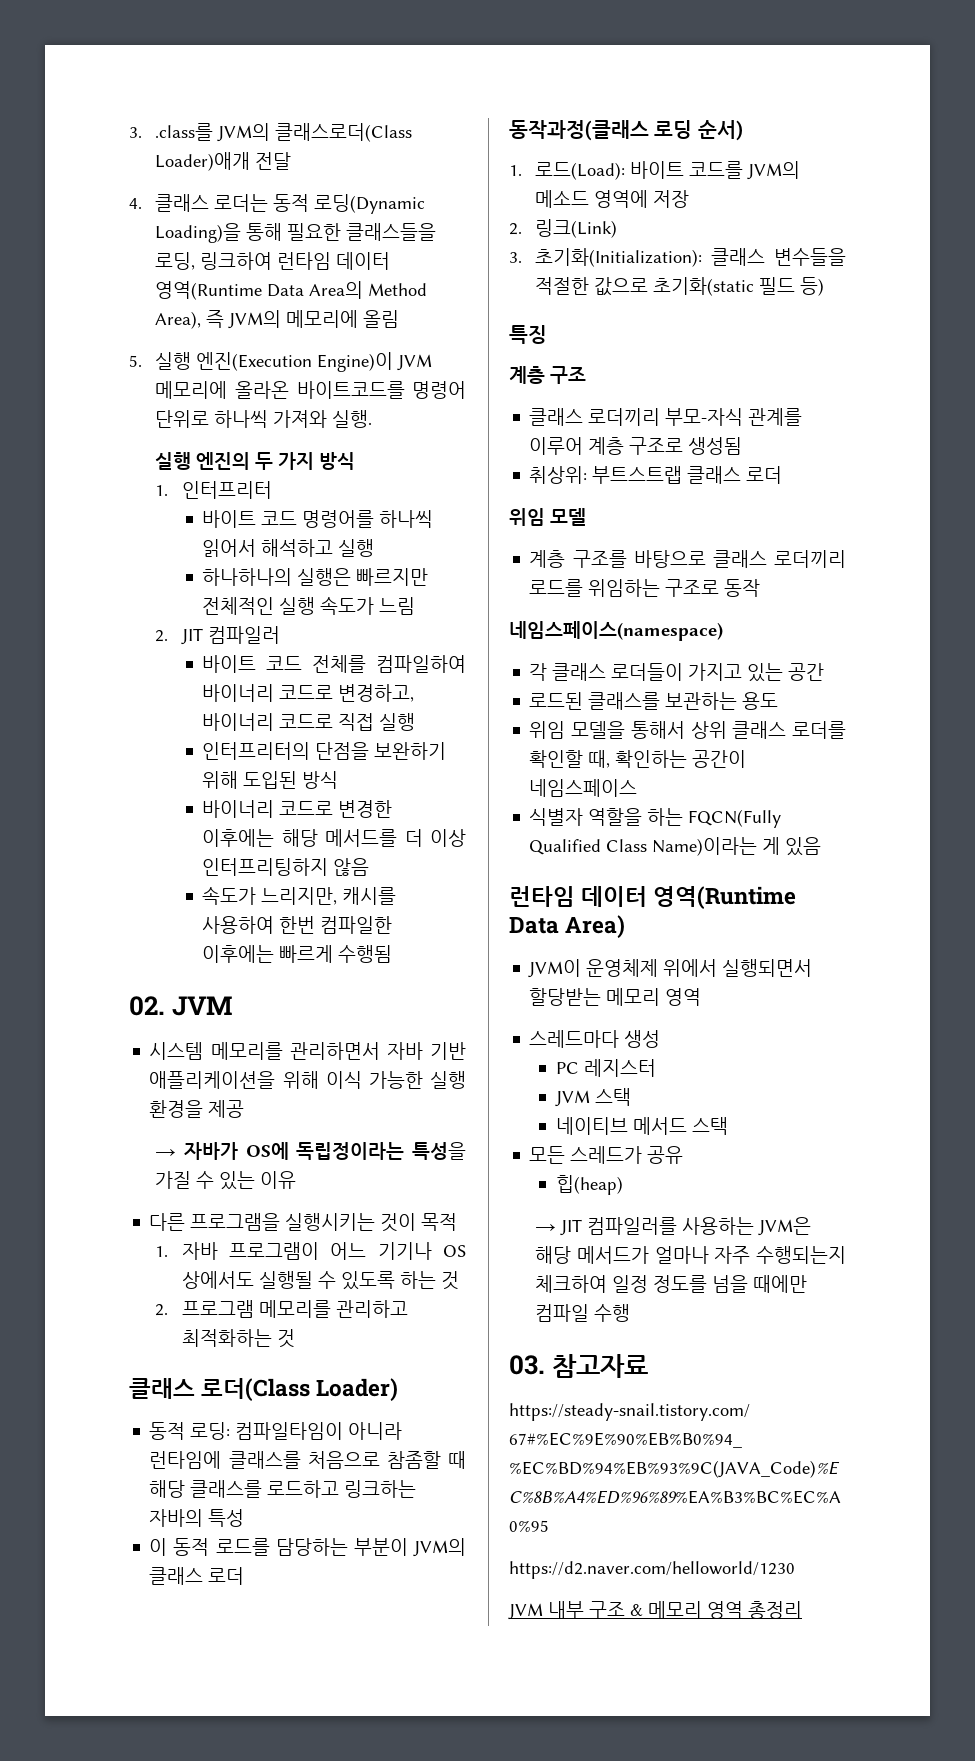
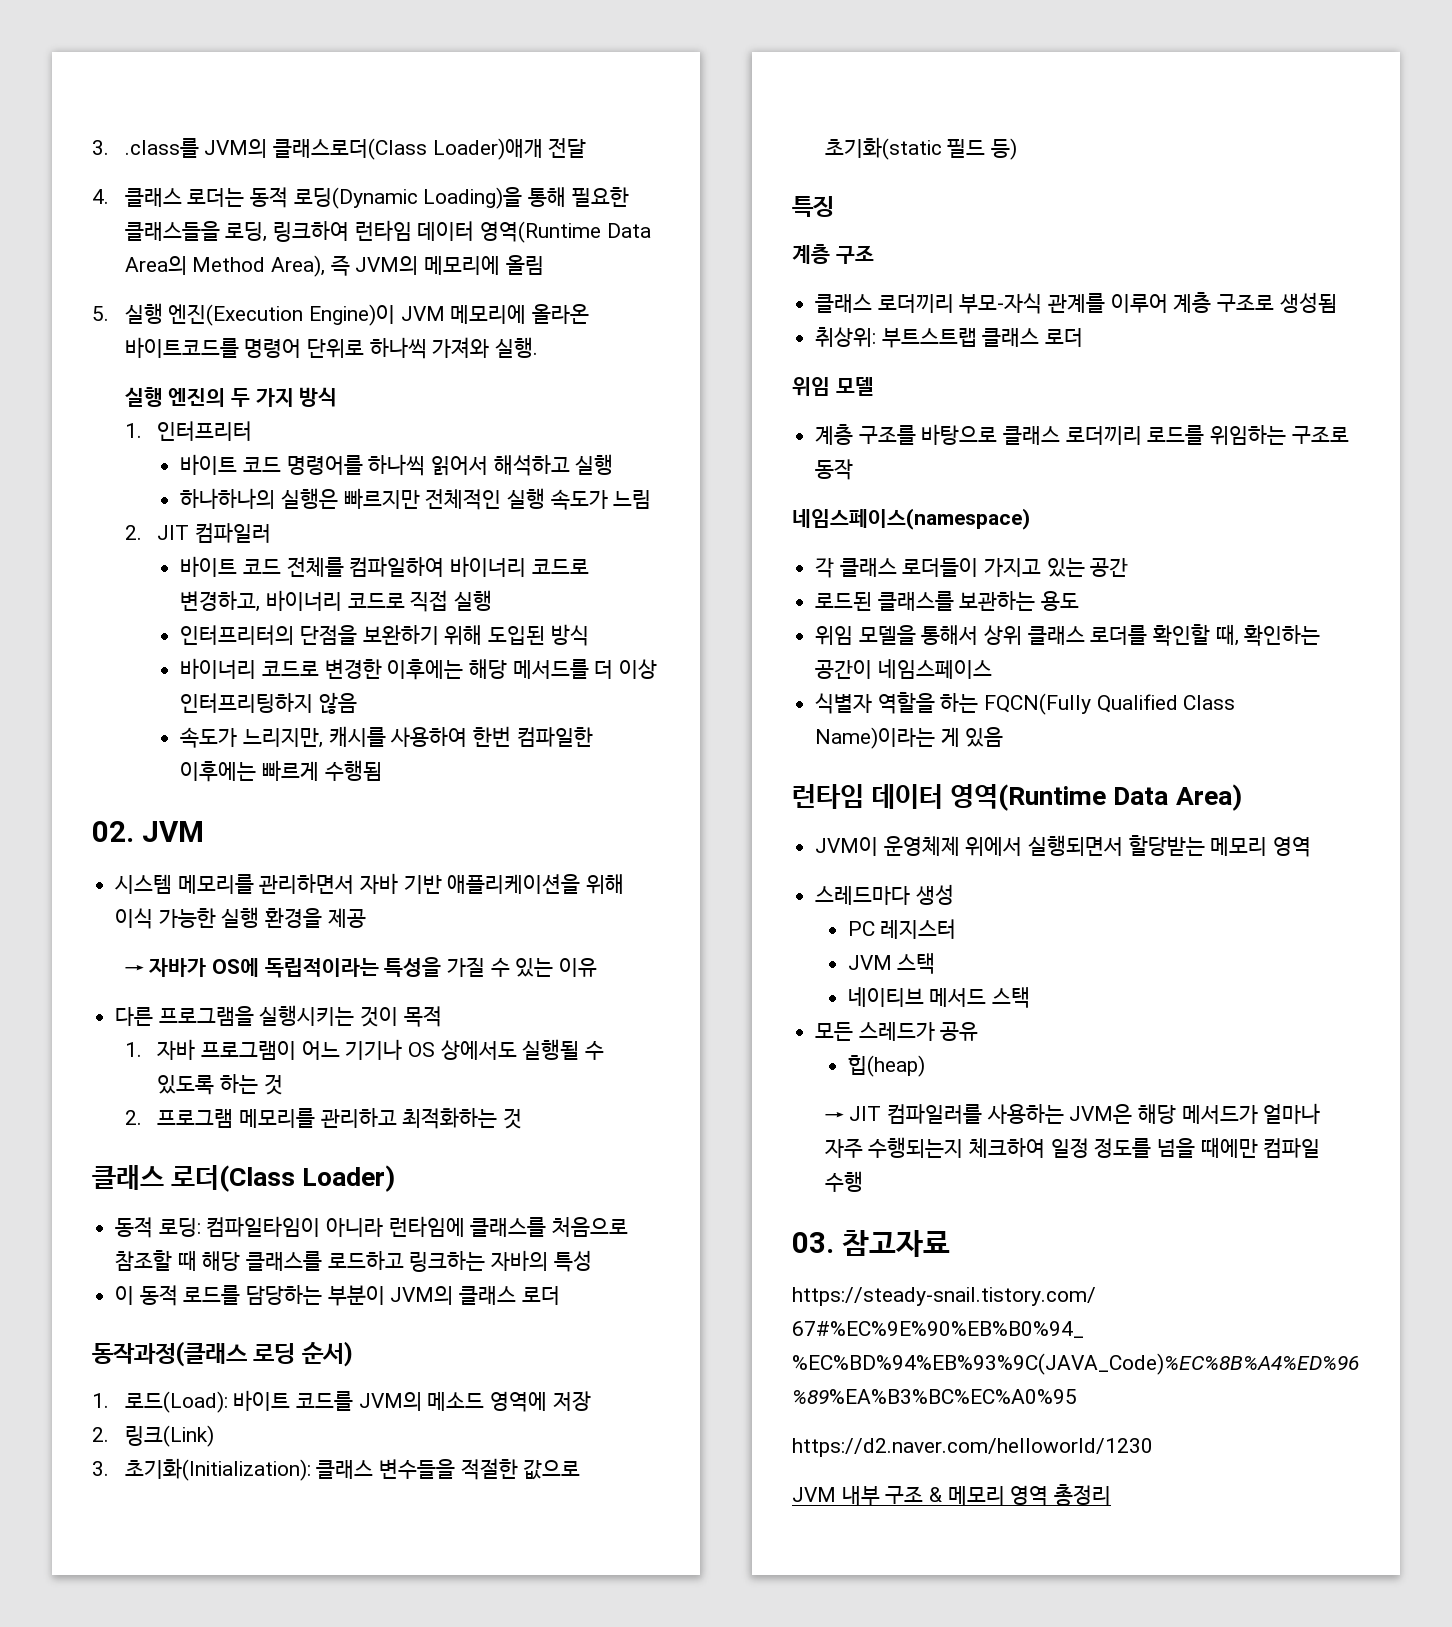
[296,1142,405,1160] 독립정이라는 -> [264,958,379,978] 독립적이라는
[386,1451,441,1469] 참좀할 -> [115,1250,173,1271] 참조할

